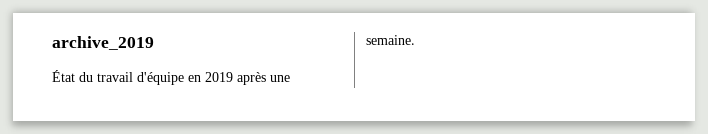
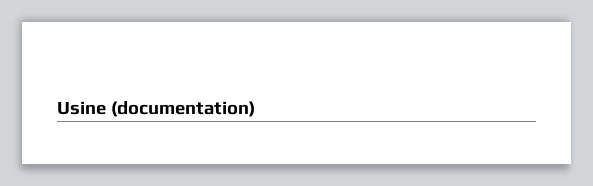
[52,36,154,50] [52,70,290,85] [366,35,415,45] archive_2019 // État du travail d'équipe en 2019 après une semaine. -> [57,101,255,117] Usine (documentation)

